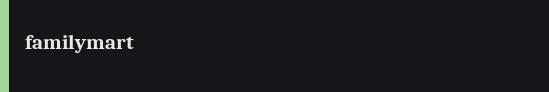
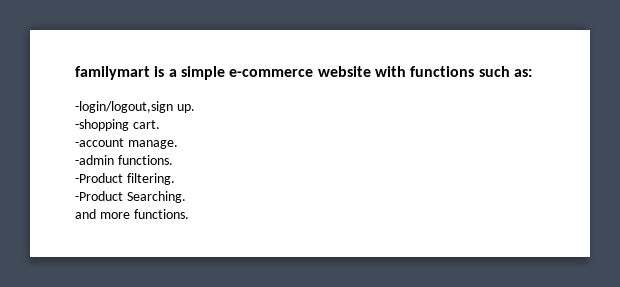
(134, 43) none -> [154,66,532,80] [75,101,195,113] [75,119,160,131] [75,138,178,149] [75,155,173,165] [75,173,175,185] [75,191,186,203] [75,209,189,219] is a simple e-commerce website with functions such as: // -login/logout,sign up. // -shopping cart. // -account manage. // -admin functions. // -Product filtering. // -Product Searching. // and more functions.

